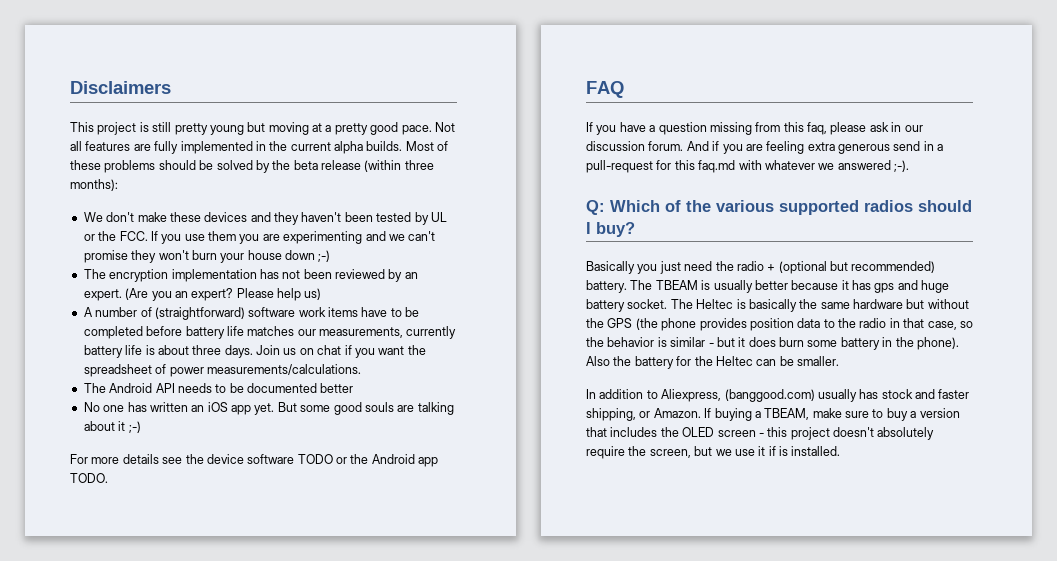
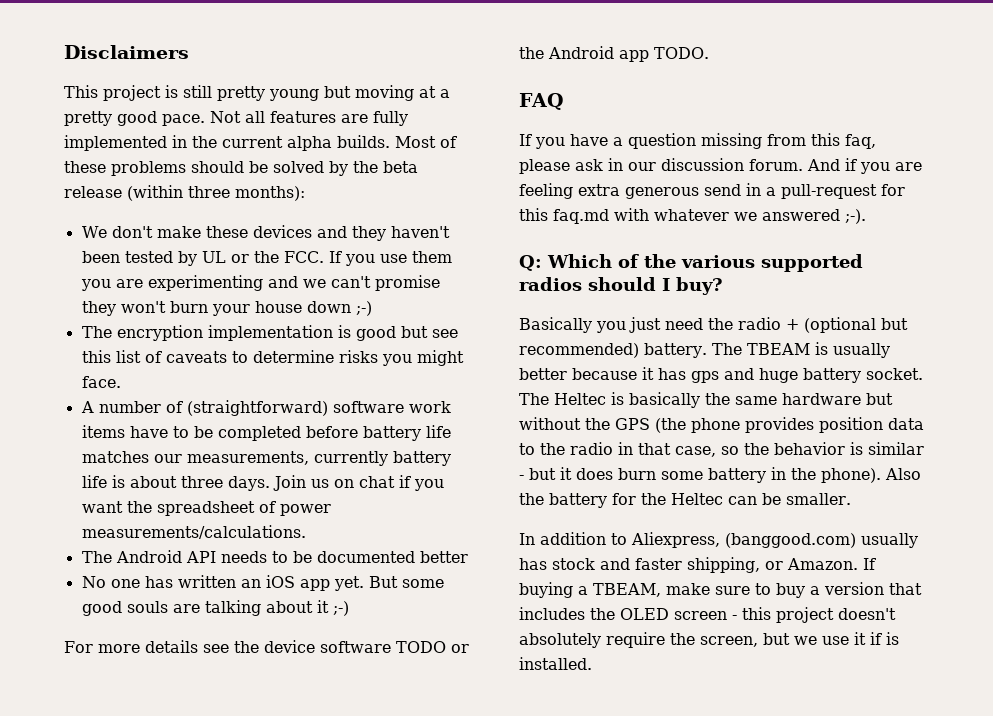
[259,269,418,282] [83,288,322,301] has not been reviewed by an expert. (Are you an expert? Please help us) -> [337,325,458,341] [81,350,464,366] [81,376,121,388] is good but see this list of caveats to determine risks you might face.

